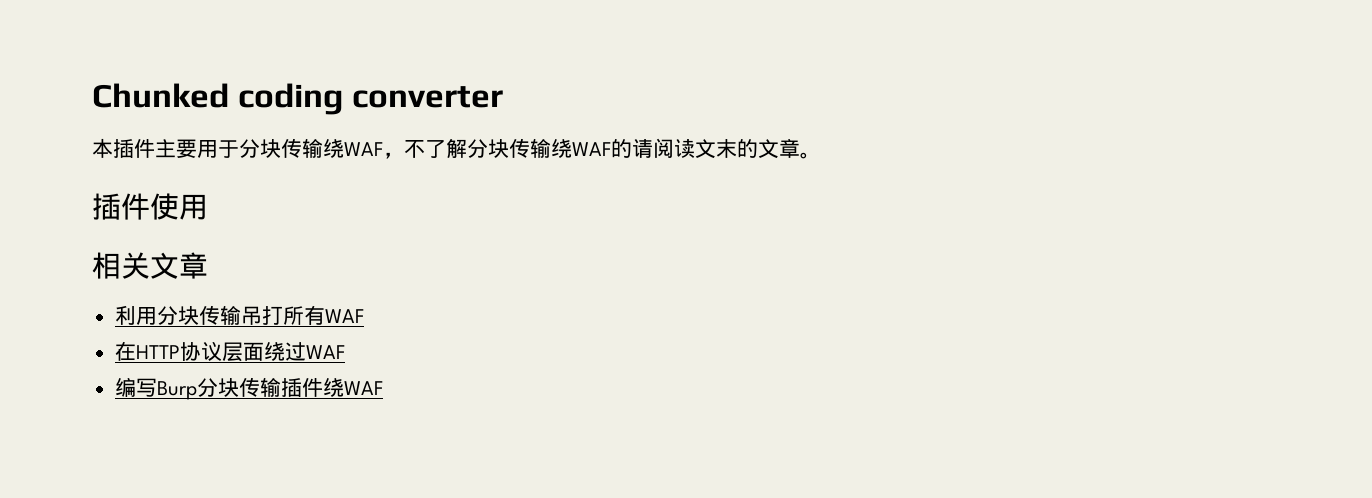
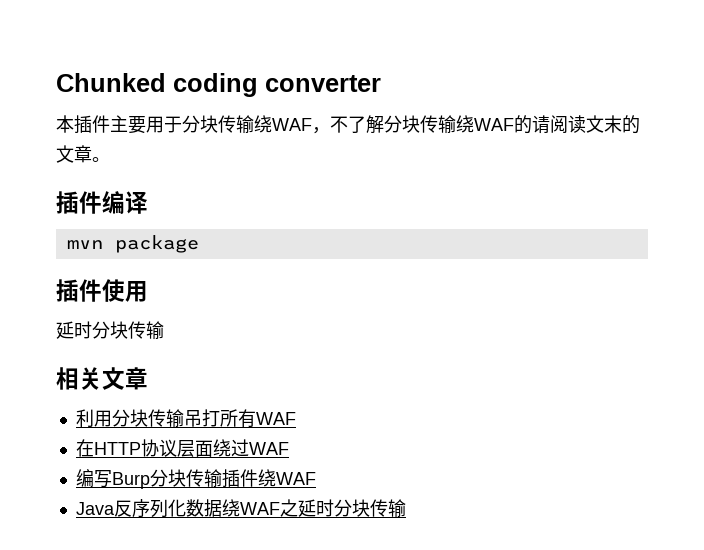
(821, 155) none -> [56,191,148,214] [66,235,199,253] // 插件编译 // mvn package
(208, 207) none -> [56,321,164,340] // 延时分块传输
(384, 388) none -> [75,499,406,518] // Java反序列化数据绕WAF之延时分块传输

